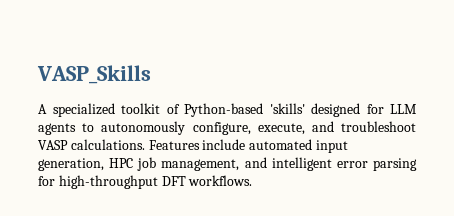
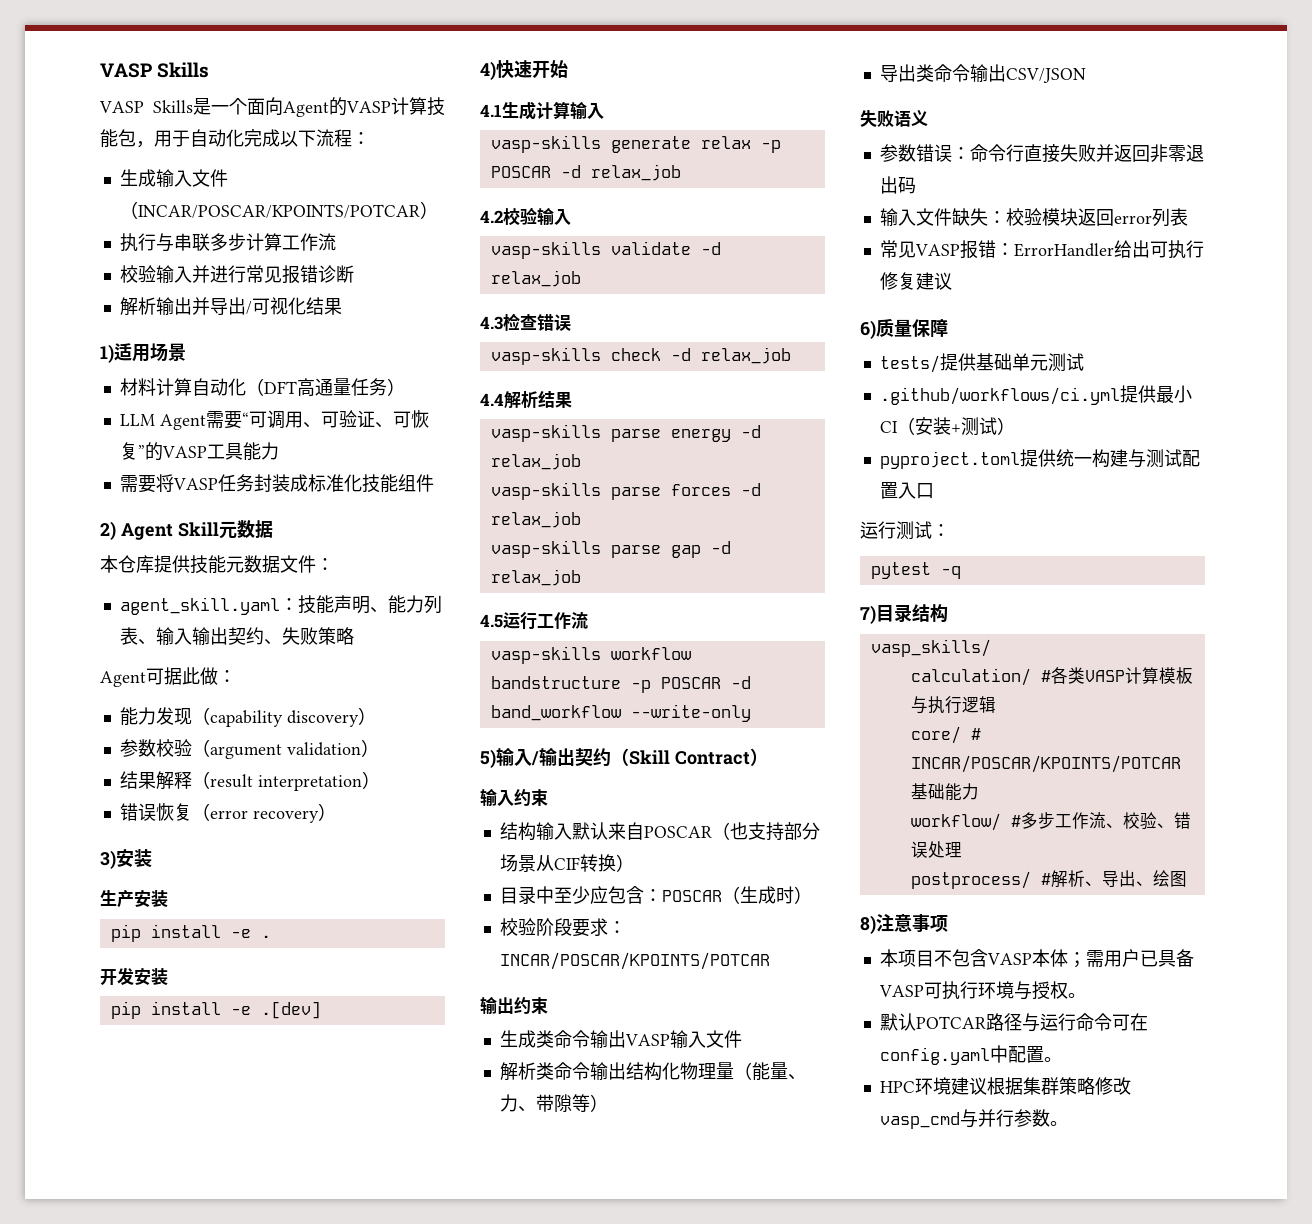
[37,65,151,84] [38,103,417,117] [38,121,416,135] [38,139,348,153] [38,157,417,171] [38,175,253,189] VASP_Skills // A specialized toolkit of Python-based 'skills' designed for LLM agents to autonomously configure, execute, and troubleshoot VASP calculations. Features include automated input generation, HPC job management, and intelligent error parsing for high-throughput DFT workflows. -> [100,62,210,78] [99,97,445,117] [100,129,370,148] [119,169,228,188] [119,201,438,219] [119,233,336,252] [119,265,354,284] [119,297,342,316] [100,343,186,363] [119,378,405,397] [119,410,429,430] [119,442,279,461] [119,474,434,493] [100,520,273,540] [100,555,334,574] [119,595,442,615] [119,627,354,646] [100,667,236,687] [119,707,376,727] [119,739,379,759] [119,771,380,791] [119,803,336,823] [100,849,152,869] [100,890,168,908] [110,924,271,942] [100,967,168,986] [110,1001,321,1019] [480,60,568,80] [480,101,604,120] [490,135,781,153] [490,164,681,181] [480,207,571,226] [490,241,721,259] [490,270,581,287] [480,313,571,331] [490,347,791,365] [480,390,572,409] [490,424,761,442] [490,453,581,470] [490,482,761,500] [490,511,581,528] [490,540,731,558] [490,569,581,586] [480,612,588,630] [490,646,691,664] [490,676,751,693] [490,704,751,722] [480,747,768,768] [480,788,548,806] [499,822,820,841] [499,854,634,872] [499,886,812,904] [499,918,626,937] [499,952,770,970] [480,996,548,1014] [499,1030,742,1049] [499,1062,806,1081] [499,1094,608,1112] [879,64,1086,83] [860,110,928,127] [879,144,1204,163] [879,176,916,194] [879,208,1188,227] [879,240,1204,259] [879,272,952,290] [860,318,948,339] [879,353,1084,373] [879,385,1192,405] [879,417,1015,436] [879,449,1200,469] [879,482,934,499] [860,521,950,540] [870,562,961,579] [860,604,948,624] [870,639,991,657] [910,667,1193,686] [910,696,996,714] [910,726,981,744] [910,755,1181,773] [910,783,979,801] [910,812,1191,831] [910,841,962,858] [910,870,1187,889] [860,914,948,934] [879,949,1194,968] [878,981,1086,1000] [879,1013,1148,1032] [879,1045,1062,1065] [879,1077,1131,1095] [879,1109,1068,1129] VASP Skills // VASP Skills是一个面向Agent的VASP计算技能包，用于自动化完成以下流程： // 生成输入文件（INCAR/POSCAR/KPOINTS/POTCAR） // 执行与串联多步计算工作流 // 校验输入并进行常见报错诊断 // 解析输出并导出/可视化结果 // 1)适用场景 // 材料计算自动化（DFT高通量任务） // LLM Agent需要“可调用、可验证、可恢复”的VASP工具能力 // 需要将VASP任务封装成标准化技能组件 // 2) Agent Skill元数据 // 本仓库提供技能元数据文件： // agent_skill.yaml：技能声明、能力列表、输入输出契约、失败策略 // Agent可据此做： // 能力发现（capability discovery） // 参数校验（argument validation） // 结果解释（result interpretation） // 错误恢复（error recovery） // 3)安装 // 生产安装 // pip install -e . // 开发安装 // pip install -e .[dev] // 4)快速开始 // 4.1生成计算输入 // vasp-skills generate relax -p POSCAR -d relax_job // 4.2校验输入 // vasp-skills validate -d relax_job // 4.3检查错误 // vasp-skills check -d relax_job // 4.4解析结果 // vasp-skills parse energy -d relax_job // vasp-skills parse forces -d relax_job // vasp-skills parse gap -d relax_job // 4.5运行工作流 // vasp-skills workflow bandstructure -p POSCAR -d band_workflow --write-only // 5)输入/输出契约（Skill Contract） // 输入约束 // 结构输入默认来自POSCAR（也支持部分场景从CIF转换） // 目录中至少应包含：POSCAR（生成时） // 校验阶段要求：INCAR/POSCAR/KPOINTS/POTCAR // 输出约束 // 生成类命令输出VASP输入文件 // 解析类命令输出结构化物理量（能量、力、带隙等） // 导出类命令输出CSV/JSON // 失败语义 // 参数错误：命令行直接失败并返回非零退出码 // 输入文件缺失：校验模块返回error列表 // 常见VASP报错：ErrorHandler给出可执行修复建议 // 6)质量保障 // tests/提供基础单元测试 // .github/workflows/ci.yml提供最小CI（安装+测试） // pyproject.toml提供统一构建与测试配置入口 // 运行测试： // pytest -q // 7)目录结构 // vasp_skills/ // calculation/ #各类VASP计算模板与执行逻辑 // core/ # INCAR/POSCAR/KPOINTS/POTCAR基础能力 // workflow/ #多步工作流、校验、错误处理 // postprocess/ #解析、导出、绘图 // 8)注意事项 // 本项目不包含VASP本体；需用户已具备VASP可执行环境与授权。 // 默认POTCAR路径与运行命令可在config.yaml中配置。 // HPC环境建议根据集群策略修改vasp_cmd与并行参数。

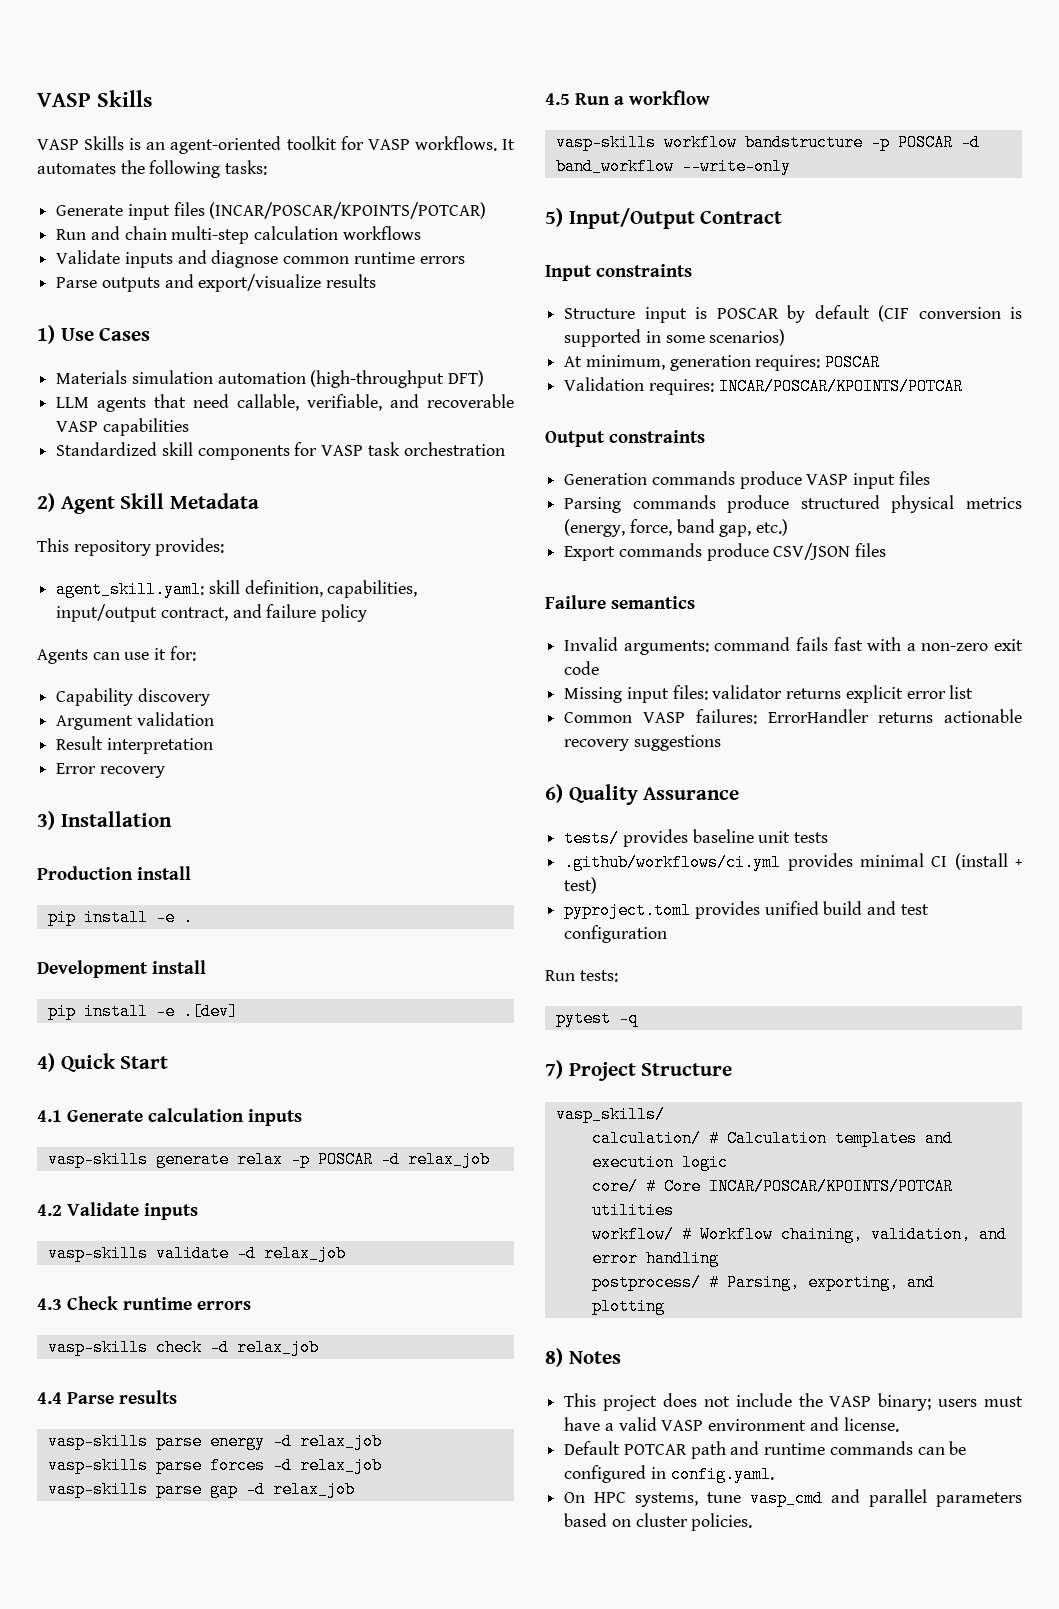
[193,97,445,117] [100,129,370,148] [119,169,228,188] [119,201,438,219] [119,233,336,252] [119,265,354,284] [119,297,342,316] [100,343,186,363] [119,378,405,397] [119,410,429,430] [119,442,279,461] [119,474,434,493] [100,520,273,540] [100,555,334,574] [119,595,442,615] [119,627,354,646] [100,667,236,687] [119,707,376,727] [119,739,379,759] [119,771,380,791] [119,803,336,823] 是一个面向Agent的VASP计算技能包，用于自动化完成以下流程： // 生成输入文件（INCAR/POSCAR/KPOINTS/POTCAR） // 执行与串联多步计算工作流 // 校验输入并进行常见报错诊断 // 解析输出并导出/可视化结果 // 1)适用场景 // 材料计算自动化（DFT高通量任务） // LLM Agent需要“可调用、可验证、可恢复”的VASP工具能力 // 需要将VASP任务封装成标准化技能组件 // 2) Agent Skill元数据 // 本仓库提供技能元数据文件： // agent_skill.yaml：技能声明、能力列表、输入输出契约、失败策略 // Agent可据此做： // 能力发现（capability discovery） // 参数校验（argument validation） // 结果解释（result interpretation） // 错误恢复（error recovery） -> [129,136,515,154] [37,160,268,178] [56,202,487,220] [56,226,421,244] [56,250,465,268] [56,274,377,292] [37,325,151,344] [56,370,485,388] [56,394,514,412] [56,418,189,436] [56,442,505,460] [37,493,259,514] [37,538,225,556] [56,580,418,598] [56,604,368,622] [37,646,196,664] [56,688,210,706] [56,712,214,730] [56,736,213,754] [56,763,165,778] is an agent-oriented toolkit for VASP workflows. It automates the following tasks: // Generate input files (INCAR/POSCAR/KPOINTS/POTCAR) // Run and chain multi-step calculation workflows // Validate inputs and diagnose common runtime errors // Parse outputs and export/visualize results // 1) Use Cases // Materials simulation automation (high-throughput DFT) // LLM agents that need callable, verifiable, and recoverable VASP capabilities // Standardized skill components for VASP task orchestration // 2) Agent Skill Metadata // This repository provides: // agent_skill.yaml: skill definition, capabilities, input/output contract, and failure policy // Agents can use it for: // Capability discovery // Argument validation // Result interpretation // Error recovery
[116,849,152,867] [100,890,168,908] 安装 // 生产安装 -> [60,811,172,827] [37,866,192,880] Installation // Production install
[100,967,168,986] 开发安装 -> [37,960,207,978] Development install
[496,60,568,79] 快速开始 -> [60,1053,169,1072] Quick Start
[502,101,604,120] 生成计算输入 -> [67,1108,303,1126] Generate calculation inputs
[503,207,571,226] 校验输入 -> [67,1202,199,1220] Validate inputs
[503,313,571,331] 检查错误 -> [67,1296,252,1310] Check runtime errors
[504,390,572,409] 解析结果 -> [67,1390,178,1404] Parse results
[503,612,588,630] 运行工作流 -> [575,90,711,105] Run a workflow
[496,747,768,766] [480,788,548,806] [499,822,820,841] [499,854,634,872] [499,886,812,904] [499,918,626,937] [499,952,770,970] [480,996,548,1014] [499,1030,742,1049] [499,1062,806,1081] [499,1094,608,1112] [879,64,1086,83] [860,110,928,127] [879,144,1204,163] [879,176,916,194] [879,208,1188,227] [879,240,1204,259] [879,272,952,290] 输入/输出契约（Skill Contract） // 输入约束 // 结构输入默认来自POSCAR（也支持部分场景从CIF转换） // 目录中至少应包含：POSCAR（生成时） // 校验阶段要求：INCAR/POSCAR/KPOINTS/POTCAR // 输出约束 // 生成类命令输出VASP输入文件 // 解析类命令输出结构化物理量（能量、力、带隙等） // 导出类命令输出CSV/JSON // 失败语义 // 参数错误：命令行直接失败并返回非零退出码 // 输入文件缺失：校验模块返回error列表 // 常见VASP报错：ErrorHandler给出可执行修复建议 -> [568,208,783,229] [545,264,693,281] [564,305,1022,323] [564,329,786,347] [564,354,881,371] [564,377,963,395] [545,430,706,447] [564,471,930,489] [564,495,1022,513] [564,519,789,537] [564,543,887,561] [545,595,696,609] [564,637,1023,655] [564,661,600,675] [564,685,974,703] [564,709,1022,724] [564,735,721,751] Input/Output Contract // Input constraints // Structure input is POSCAR by default (CIF conversion is supported in some scenarios) // At minimum, generation requires: POSCAR // Validation requires: INCAR/POSCAR/KPOINTS/POTCAR // Output constraints // Generation commands produce VASP input files // Parsing commands produce structured physical metrics (energy, force, band gap, etc.) // Export commands produce CSV/JSON files // Failure semantics // Invalid arguments: command fails fast with a non-zero exit code // Missing input files: validator returns explicit error list // Common VASP failures: ErrorHandler returns actionable recovery suggestions
[876,318,948,337] 质量保障 -> [568,784,740,805] Quality Assurance
[939,353,1084,372] [879,385,1192,405] [879,417,1015,436] [879,449,1200,469] [879,482,934,499] [860,521,950,540] 提供基础单元测试 // .github/workflows/ci.yml提供最小CI（安装+测试） // pyproject.toml提供统一构建与测试配置入口 // 运行测试： -> [622,829,829,847] [564,853,1023,871] [564,877,598,894] [564,901,929,919] [564,925,668,943] [545,970,618,982] provides baseline unit tests // .github/workflows/ci.yml provides minimal CI (install + test) // pyproject.toml provides unified build and test configuration // Run tests:
[876,604,948,623] 目录结构 -> [568,1062,733,1081] Project Structure
[1050,667,1193,684] [910,696,996,714] 各类VASP计算模板与执行逻辑 -> [726,1130,953,1147] [591,1154,728,1171] Calculation templates and execution logic
[910,755,1181,773] [910,783,979,801] INCAR/POSCAR/KPOINTS/POTCAR基础能力 -> [663,1178,953,1195] [591,1202,674,1219] Core INCAR/POSCAR/KPOINTS/POTCAR utilities
[1020,812,1191,829] [910,841,962,858] [910,870,1187,889] [860,914,948,934] [879,949,1194,968] [878,981,1086,1000] [879,1013,1148,1032] [879,1045,1062,1065] [879,1077,1131,1095] [879,1109,1068,1129] 多步工作流、校验、错误处理 // postprocess/ #解析、导出、绘图 // 8)注意事项 // 本项目不包含VASP本体；需用户已具备VASP可执行环境与授权。 // 默认POTCAR路径与运行命令可在config.yaml中配置。 // HPC环境建议根据集群策略修改vasp_cmd与并行参数。 -> [699,1226,1007,1243] [591,1250,719,1267] [591,1274,935,1291] [591,1298,665,1315] [545,1348,621,1367] [564,1393,1023,1411] [564,1417,899,1432] [564,1441,967,1459] [564,1465,774,1483] [564,1489,1022,1507] [564,1513,753,1531] Workflow chaining, validation, and error handling // postprocess/ # Parsing, exporting, and plotting // 8) Notes // This project does not include the VASP binary; users must have a valid VASP environment and license. // Default POTCAR path and runtime commands can be configured in config.yaml. // On HPC systems, tune vasp_cmd and parallel parameters based on cluster policies.

